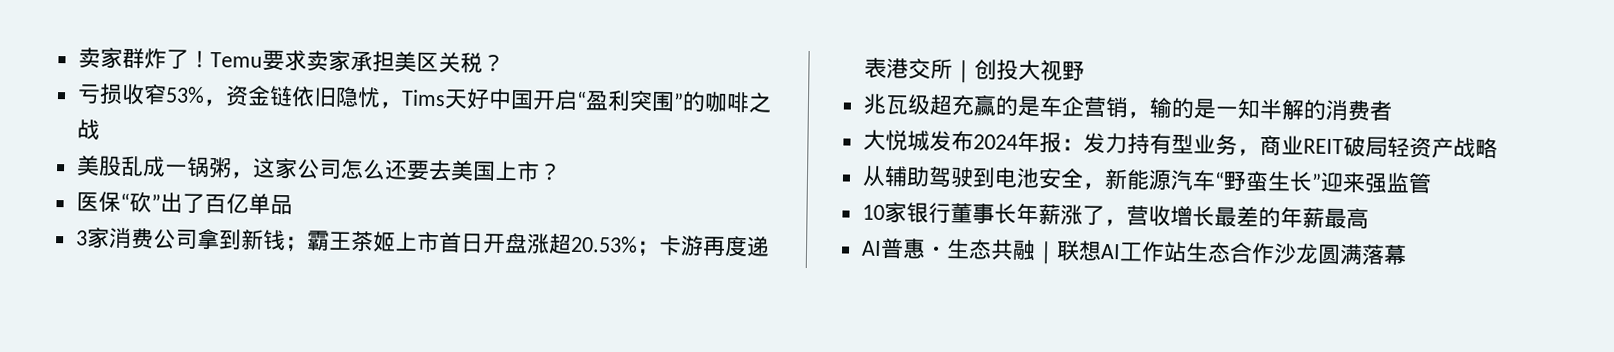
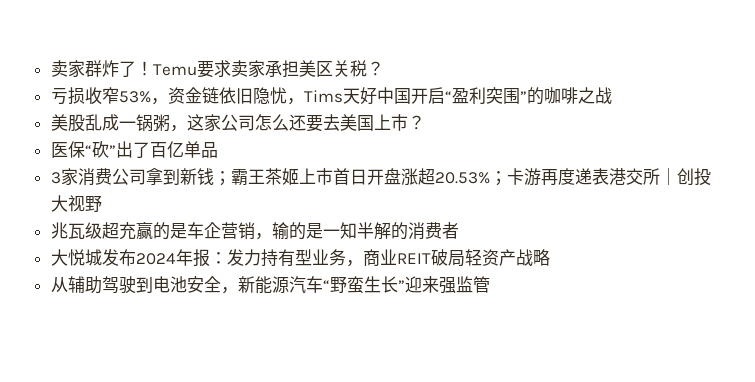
[861,202,1369,230] [860,237,1407,266] // 10家银行董事长年薪涨了，营收增长最差的年薪最高 // AI普惠・生态共融｜联想AI工作站生态合作沙龙圆满落幕 -> (490, 284) none

